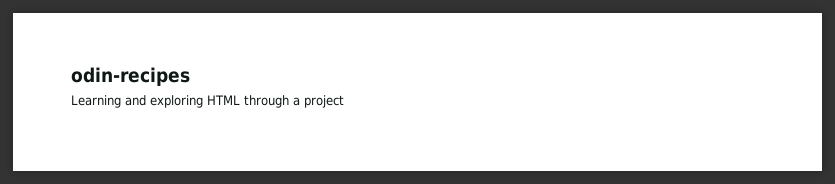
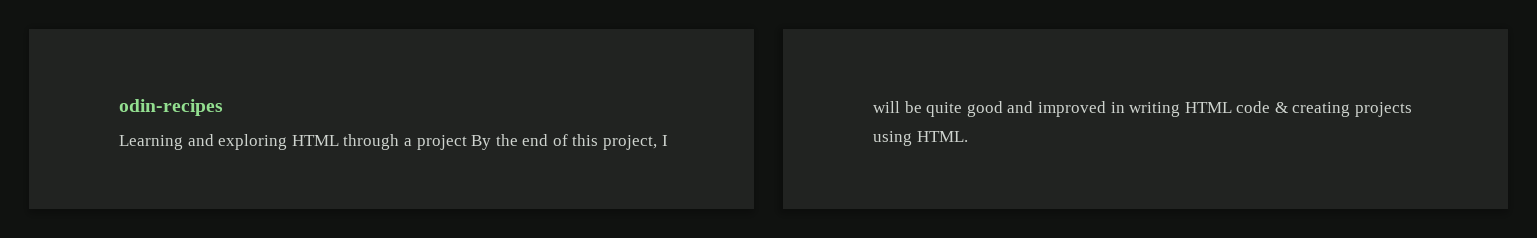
(344, 101) none -> [471,134,668,150] [873,101,1413,117] [873,131,968,146] By the end of this project, I will be quite good and improved in writing HTML code & creating projects using HTML.

